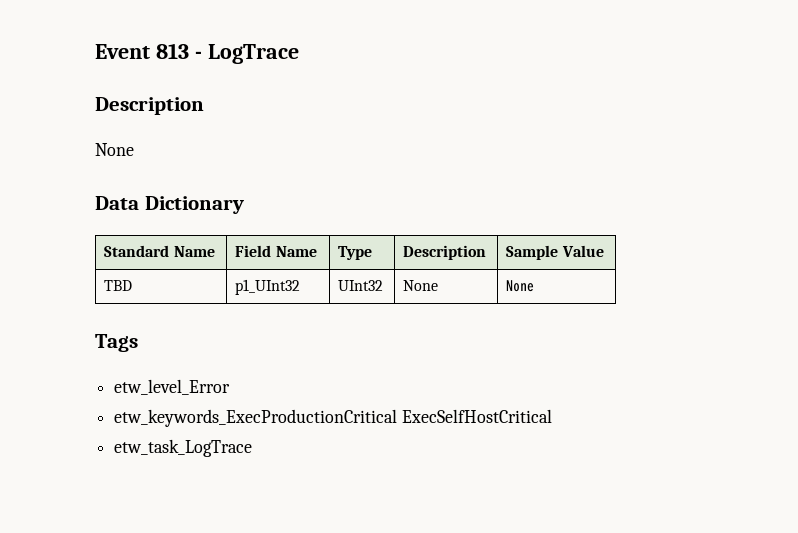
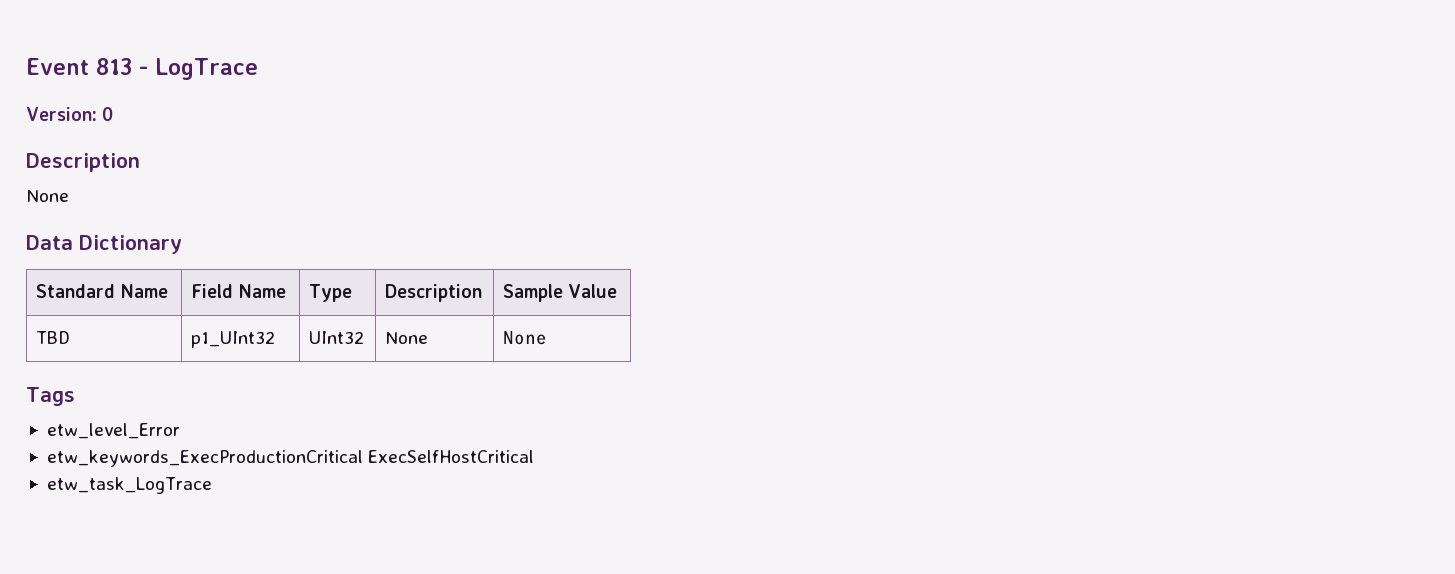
(299, 54) none -> [26,107,114,121] // Version: 0

